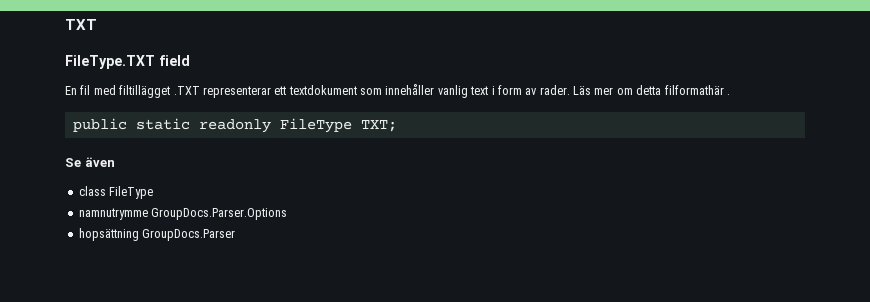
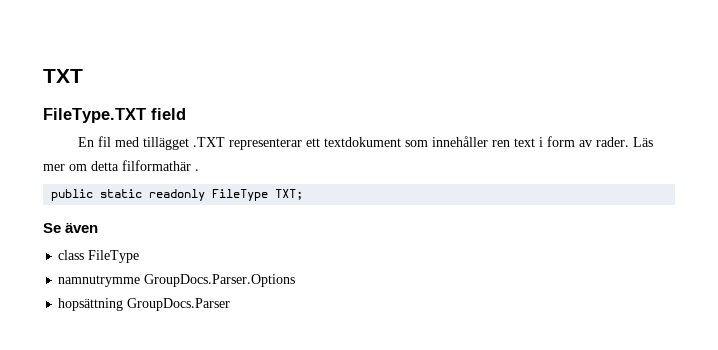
[119,85,171,98] filtillägget -> [143,137,190,150] tillägget
[437,85,468,98] vanlig -> [492,140,511,147] ren

